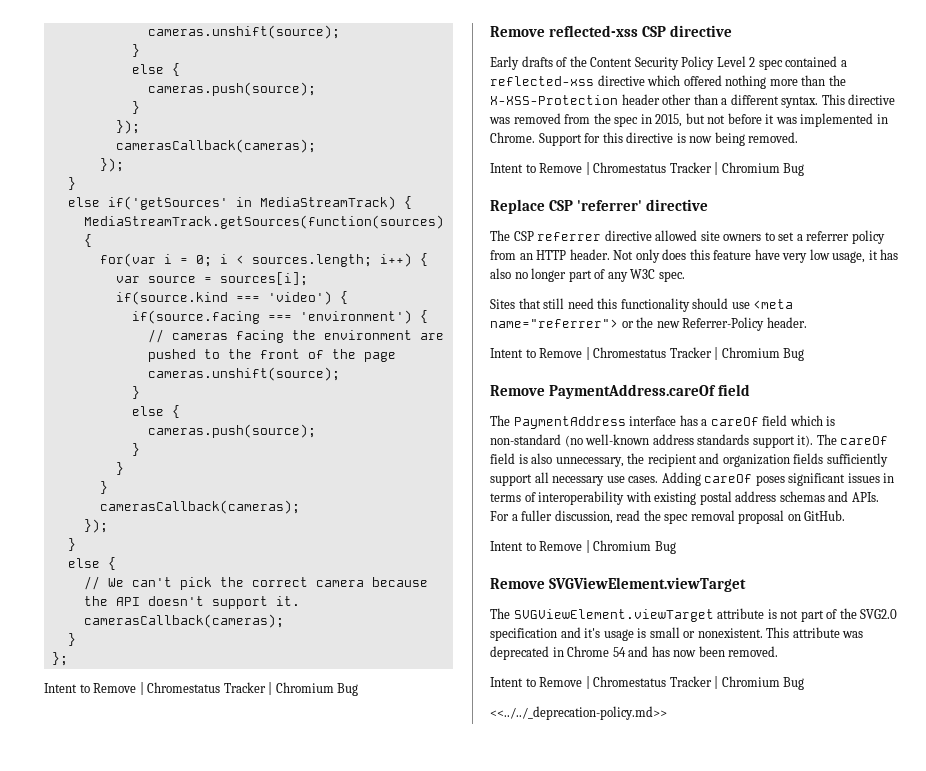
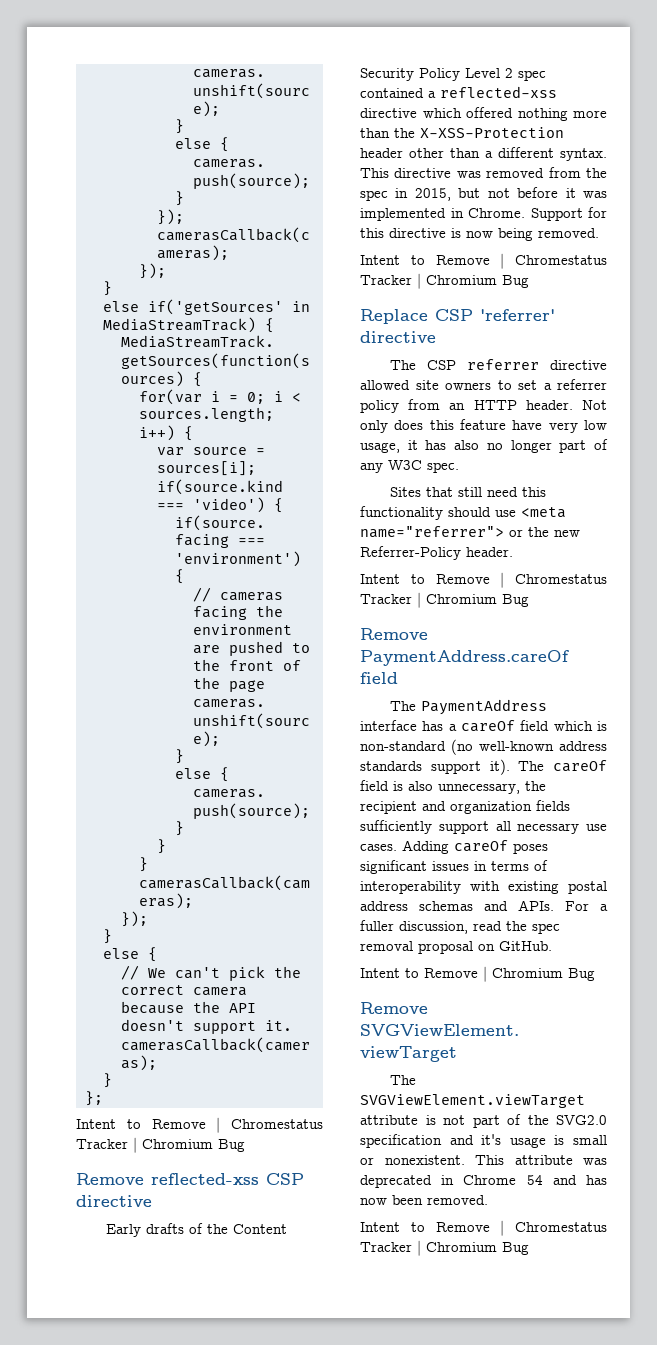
[490,706,667,720] // <<../../_deprecation-policy.md>> -> (529, 1248) none

